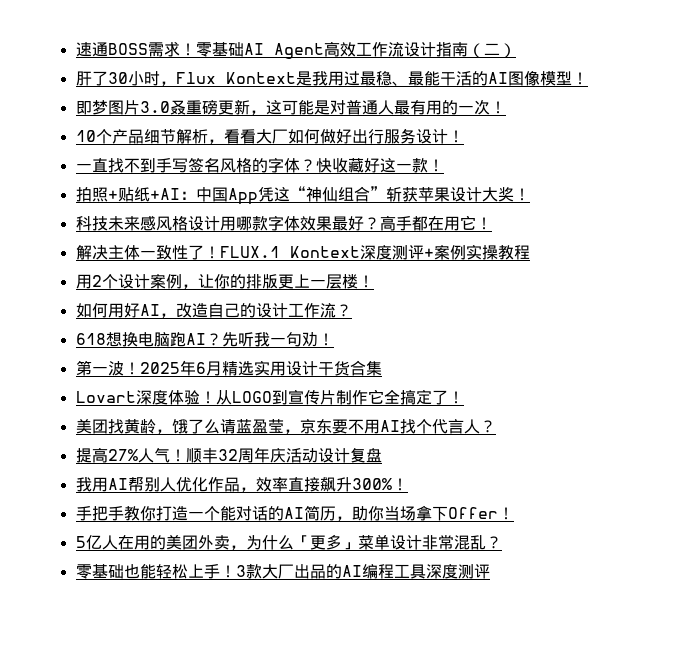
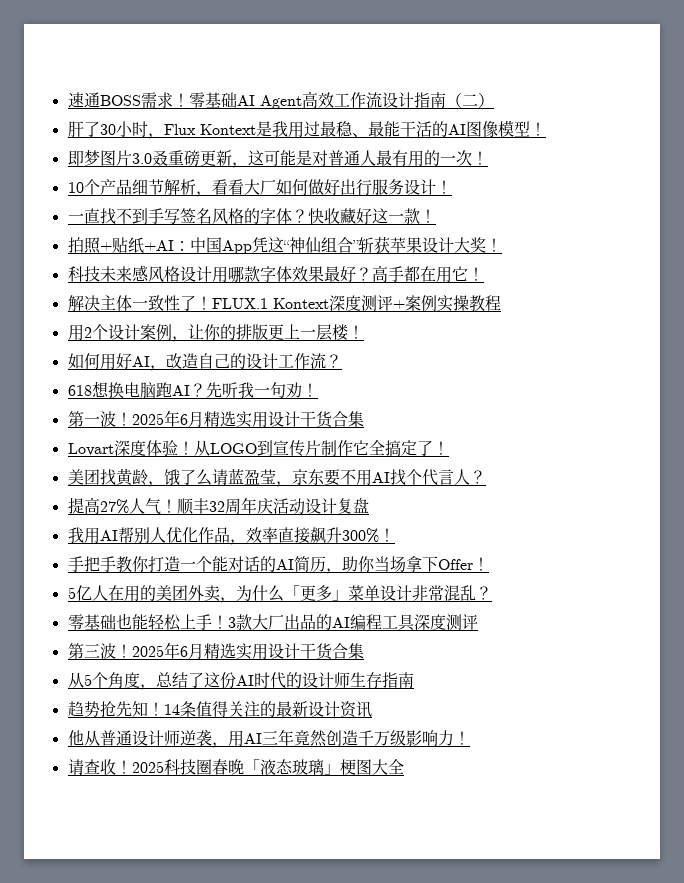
(490, 571) none -> [67,642,364,660] [67,672,414,690] [67,701,372,718] [67,729,470,748] [67,759,404,775] // 第三波！2025年6月精选实用设计干货合集 // 从5个角度，总结了这份AI时代的设计师生存指南 // 趋势抢先知！14条值得关注的最新设计资讯 // 他从普通设计师逆袭，用AI三年竟然创造千万级影响力！ // 请查收！2025科技圈春晚「液态玻璃」梗图大全

